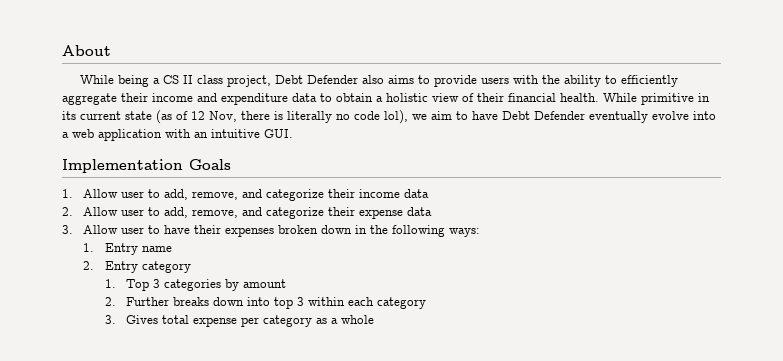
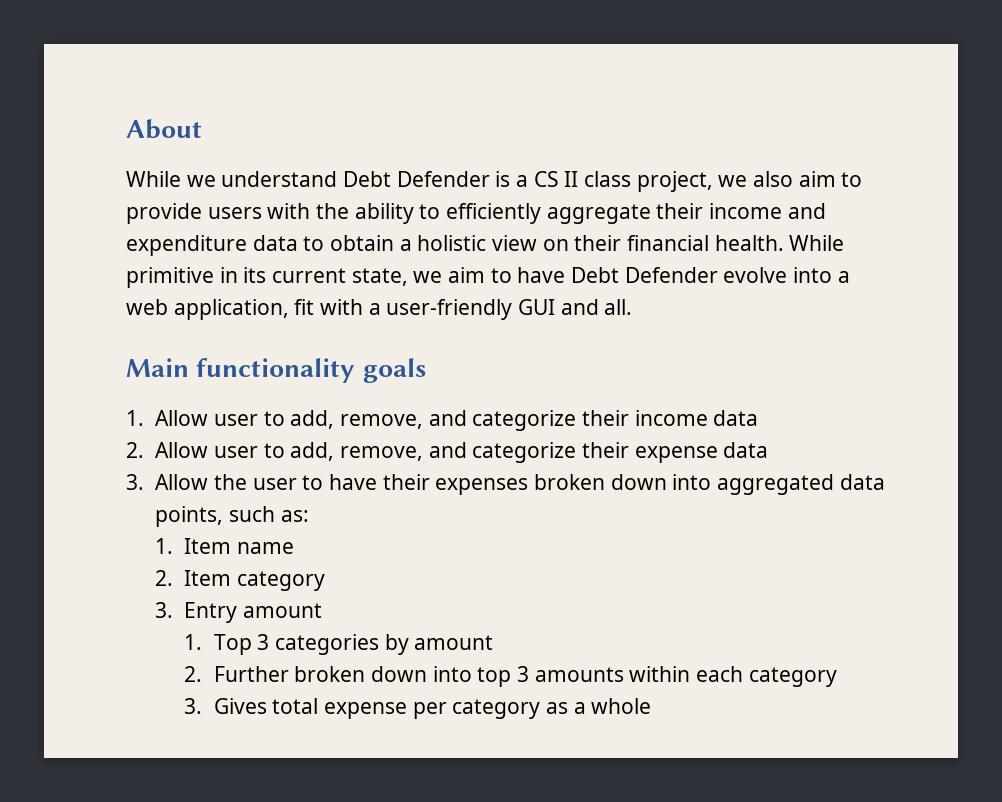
[118,75,150,87] being -> [186,171,511,187] we understand Debt Defender is
[275,75,415,84] Debt Defender also aims -> [718,171,836,187] we also aim
[462,93,474,102] of -> [542,239,569,251] on
[125,110,408,124] state (as of 12 Nov, there is literally no code lol), -> [351,268,408,286] state,
[589,111,648,123] eventually -> (718, 275) none
[98,129,293,141] [62,159,231,173] application with an intuitive GUI. // Implementation Goals -> [173,299,633,320] [126,358,426,383] application, fit with a user-friendly GUI and all. // Main functionality goals
(119, 229) none -> [213,474,247,490] the
[355,225,481,237] [83,243,172,255] [83,261,191,273] in the following ways: // 1. Entry name // 2. Entry category -> [672,474,885,495] [155,506,309,527] [155,538,295,554] [155,570,326,591] [155,602,323,623] into aggregated data points, such as: // 1. Item name // 2. Item category // 3. Entry amount
[172,297,209,306] breaks -> [294,666,366,682] broken
(304, 301) none -> [534,667,624,682] amounts

